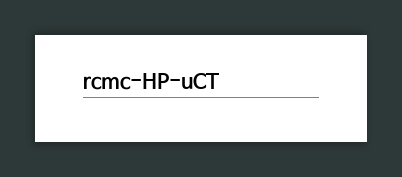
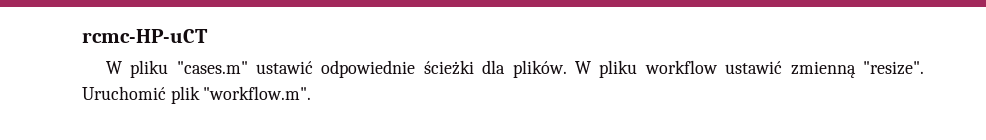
(219, 81) none -> [105,60,925,78] [82,86,312,104] // W pliku "cases.m" ustawić odpowiednie ścieżki dla plików. W pliku workflow ustawić zmienną "resize". Uruchomić plik "workflow.m".

